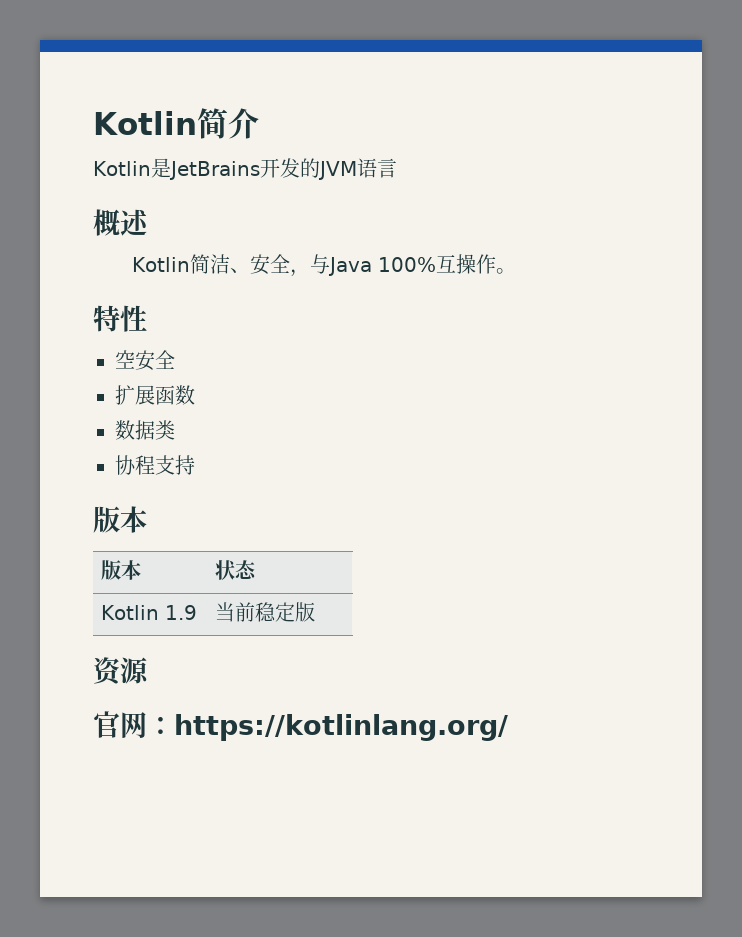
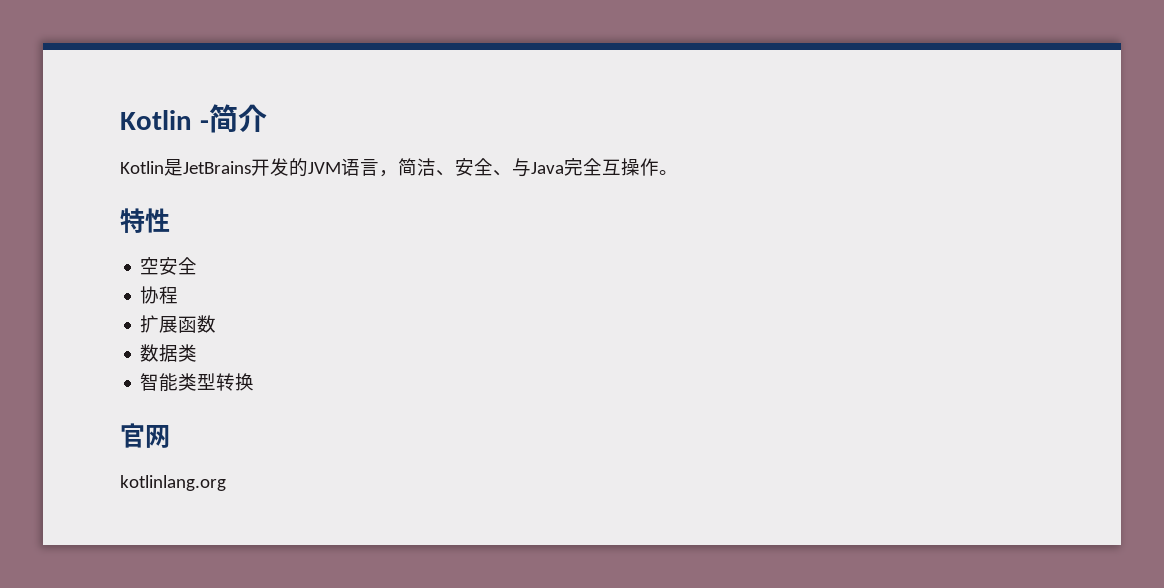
[93,111,197,135] Kotlin -> [120,110,209,130] Kotlin -
[93,209,149,236] [131,257,190,272] // 概述 // Kotlin -> [379,170,398,177] ，
[289,254,436,277] ，与Java 100% -> [493,158,602,177] 、与Java完全
(175, 359) none -> [140,286,179,304] // 协程
[115,455,195,475] [93,506,147,533] [101,560,142,580] [215,560,258,580] [101,605,198,620] [215,602,316,622] [93,657,149,686] 协程支持 // 版本 // 版本 | 状态 // Kotlin 1.9 | 当前稳定版 // 资源 -> [140,373,255,392] 智能类型转换
[147,714,508,741] ：https://kotlinlang.org/ -> [120,475,226,491] // kotlinlang.org

